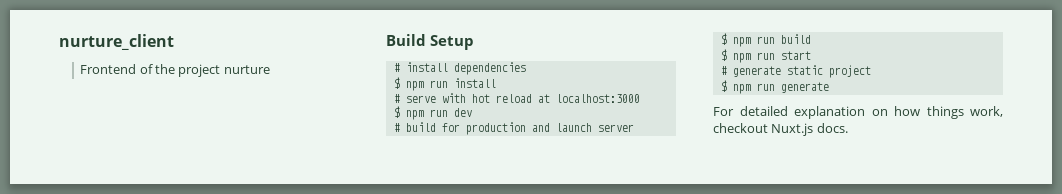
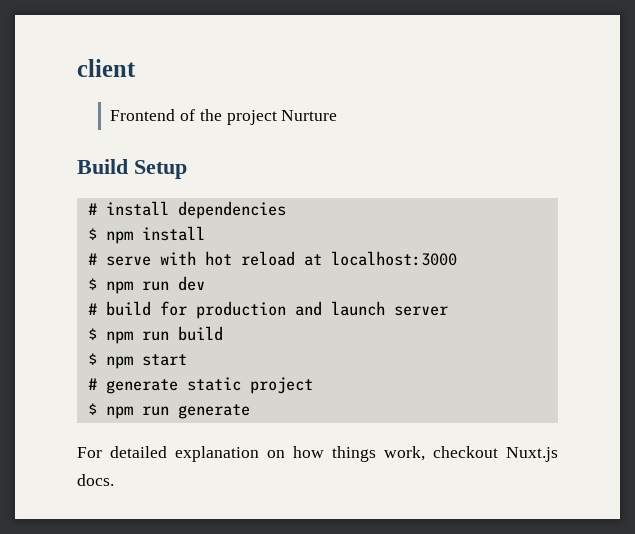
[59,34,174,50] nurture_client -> [77,59,136,77] client
[223,65,270,74] nurture -> [281,110,338,121] Nurture
[429,80,448,88] run -> (133, 237) none
[756,52,775,60] run -> (133, 362) none

